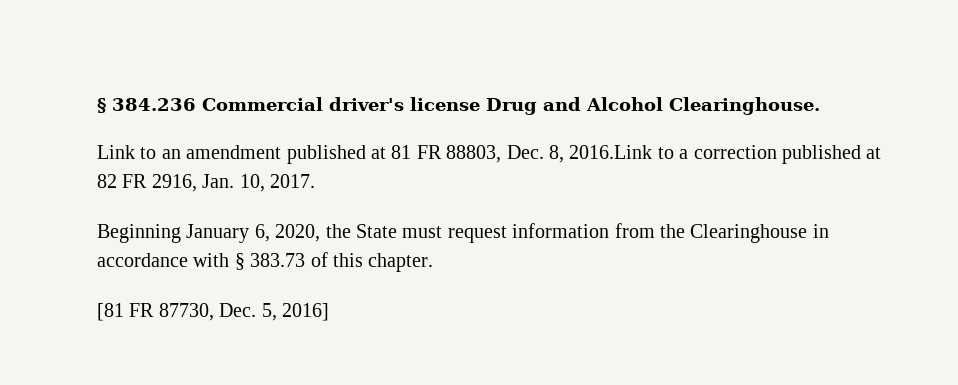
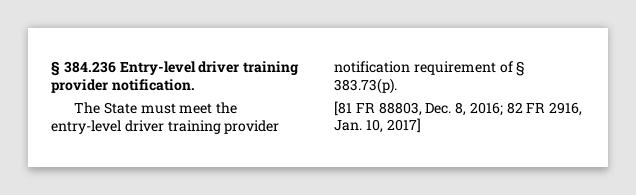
[202,97,820,115] [97,145,882,164] Commercial driver's license Drug and Alcohol Clearinghouse. // Link to an amendment published at 81 FR 88803, Dec. 8, 2016.Link to a correction published at -> [119,61,300,75] [51,79,195,93] [74,102,238,114] [51,120,280,134] [334,61,525,76] [334,78,397,94] [334,101,503,116] Entry-level driver training provider notification. // The State must meet the entry-level driver training provider notification requirement of § 383.73(p). // [81 FR 88803, Dec. 8, 2016;
[270,174,315,188] [97,223,829,243] [97,252,434,272] [97,303,329,321] 2017. // Beginning January 6, 2020, the State must request information from the Clearinghouse in accordance with § 383.73 of this chapter. // [81 FR 87730, Dec. 5, 2016] -> [386,118,421,133] 2017]

